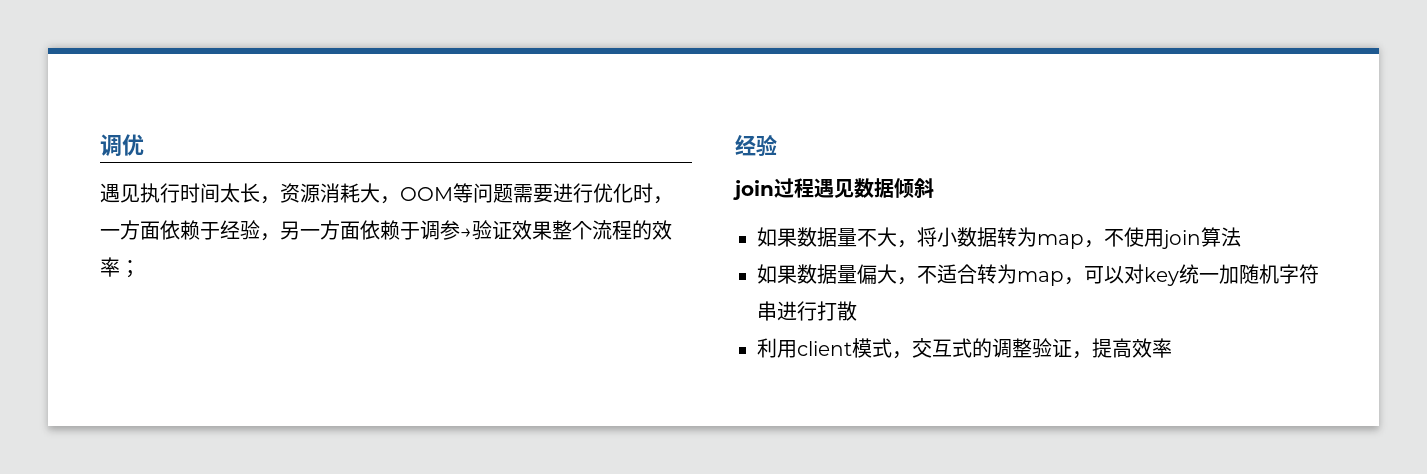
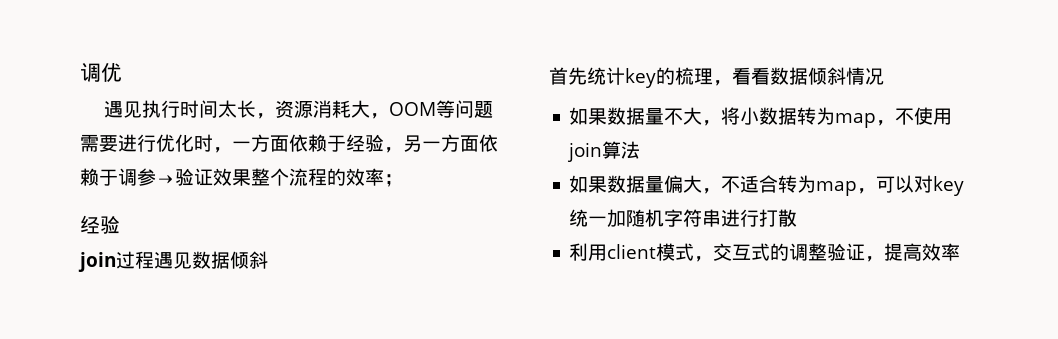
(934, 188) none -> [549,67,884,88] // 首先统计key的梳理，看看数据倾斜情况

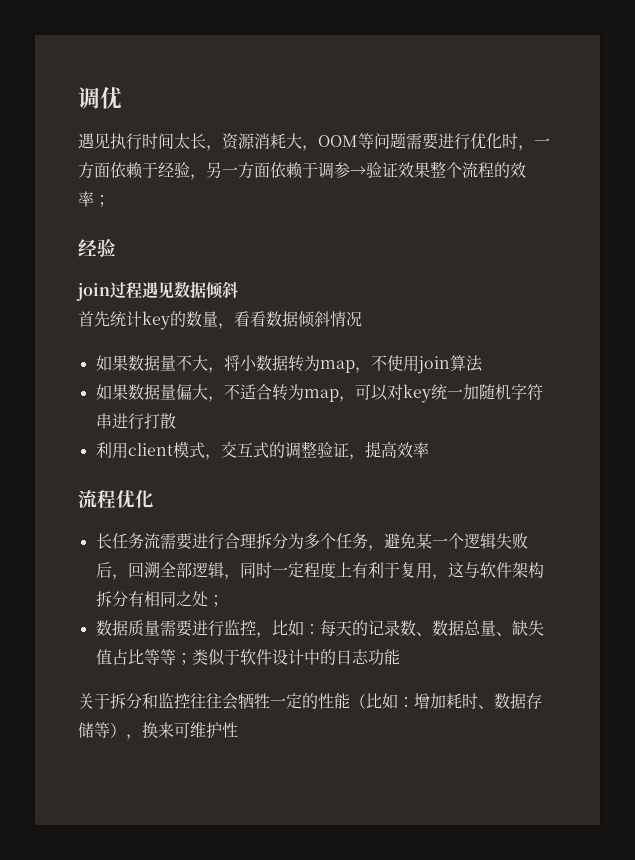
[675,67,713,85] 梳理 -> [186,311,218,327] 数量
(961, 252) none -> [78,490,154,509] [95,533,528,551] [95,562,544,580] [95,591,224,607] [95,619,544,638] [95,649,400,666] [78,692,542,710] [78,722,238,740] // 流程优化 // 长任务流需要进行合理拆分为多个任务，避免某一个逻辑失败后，回溯全部逻辑，同时一定程度上有利于复用，这与软件架构拆分有相同之处； // 数据质量需要进行监控，比如：每天的记录数、数据总量、缺失值占比等等；类似于软件设计中的日志功能 // 关于拆分和监控往往会牺牲一定的性能（比如：增加耗时、数据存储等），换来可维护性

